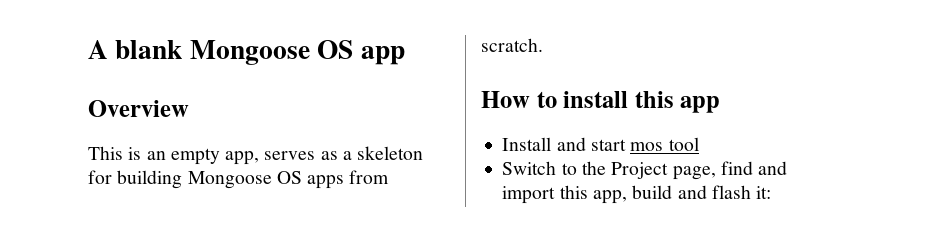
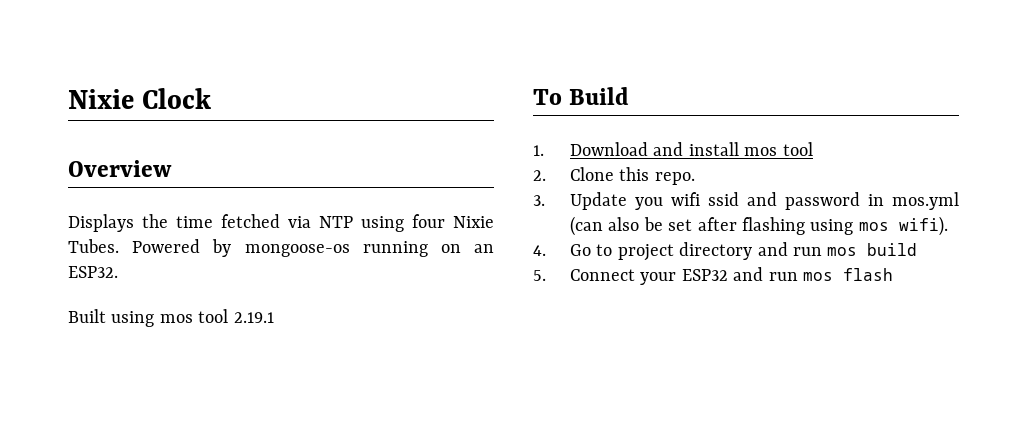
[88,40,405,65] [88,100,189,117] [88,146,424,165] [88,170,390,189] [481,38,543,52] [481,91,721,113] [502,137,699,151] [502,161,788,180] [502,185,772,204] A blank Mongoose OS app // Overview // This is an empty app, serves as a skeleton for building Mongoose OS apps from scratch. // How to install this app // Install and start mos tool // Switch to the Project page, find and import this app, build and flash it: -> [68,88,212,109] [68,160,172,177] [68,214,494,232] [68,239,495,257] [68,266,118,278] [68,309,274,327] [533,87,630,105] [533,142,813,156] [533,167,695,185] [533,192,959,210] [570,216,948,236] [533,242,918,261] [533,267,894,285] Nixie Clock // Overview // Displays the time fetched via NTP using four Nixie Tubes. Powered by mongoose-os running on an ESP32. // Built using mos tool 2.19.1 // To Build // 1. Download and install mos tool // 2. Clone this repo. // 3. Update you wifi ssid and password in mos.yml (can also be set after flashing using mos wifi). // 4. Go to project directory and run mos build // 5. Connect your ESP32 and run mos flash

